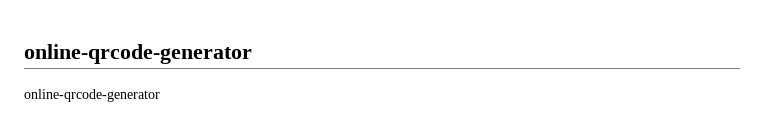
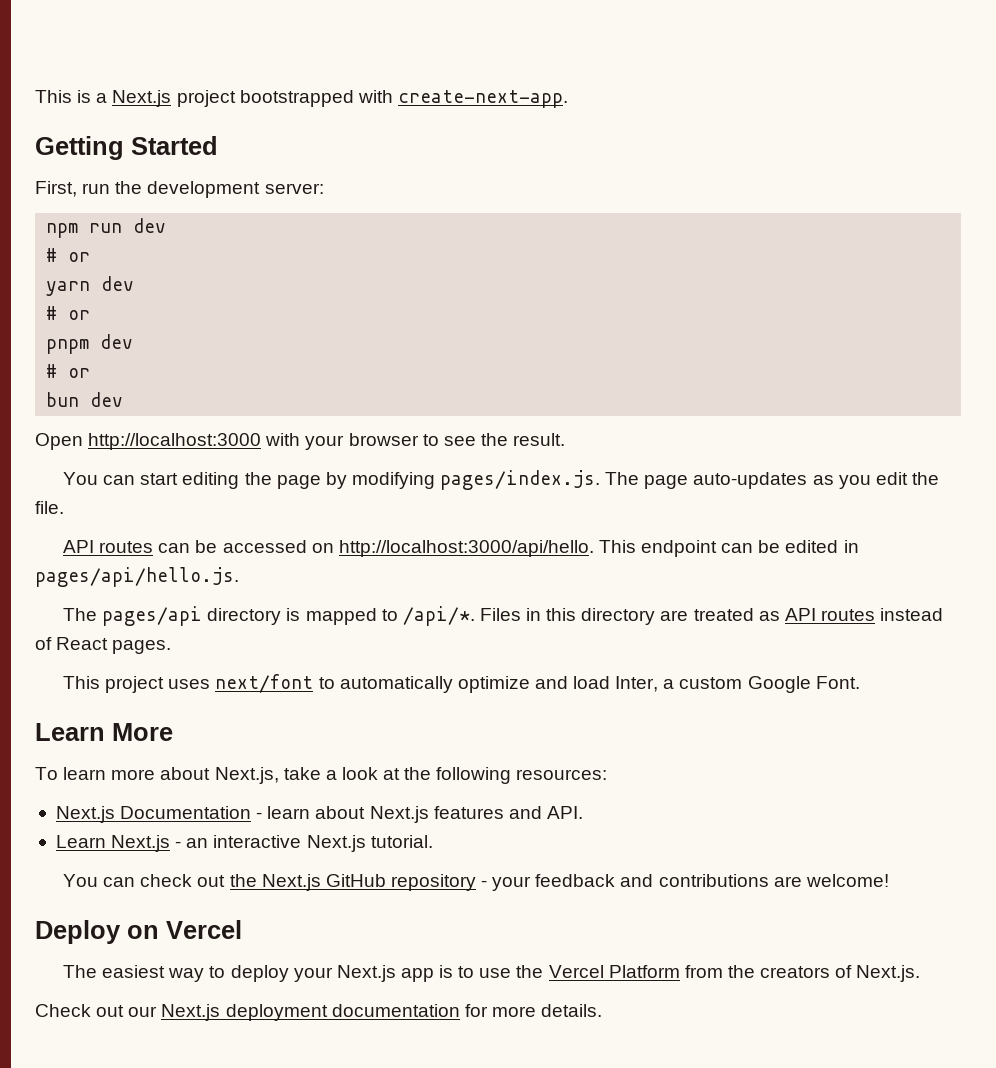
[24,44,252,64] [24,89,160,102] online-qrcode-generator // online-qrcode-generator -> [35,90,568,108] [35,136,218,160] [35,181,324,198] [46,218,167,238] [46,248,91,262] [46,276,135,296] [46,306,91,320] [46,334,134,354] [46,364,91,378] [46,392,124,407] [35,433,566,450] [63,470,939,490] [35,501,64,514] [63,540,859,557] [35,567,239,587] [63,606,944,626] [35,637,172,654] [63,674,860,693] [35,723,173,741] [35,767,608,784] [55,806,583,823] [55,835,433,852] [63,874,889,891] [35,920,242,944] [63,965,921,982] [35,1004,603,1021] This is a Next.js project bootstrapped with create-next-app. // Getting Started // First, run the development server: // npm run dev // # or // yarn dev // # or // pnpm dev // # or // bun dev // Open http://localhost:3000 with your browser to see the result. // You can start editing the page by modifying pages/index.js. The page auto-updates as you edit the file. // API routes can be accessed on http://localhost:3000/api/hello. This endpoint can be edited in pages/api/hello.js. // The pages/api directory is mapped to /api/*. Files in this directory are treated as API routes instead of React pages. // This project uses next/font to automatically optimize and load Inter, a custom Google Font. // Learn More // To learn more about Next.js, take a look at the following resources: // Next.js Documentation - learn about Next.js features and API. // Learn Next.js - an interactive Next.js tutorial. // You can check out the Next.js GitHub repository - your feedback and contributions are welcome! // Deploy on Vercel // The easiest way to deploy your Next.js app is to use the Vercel Platform from the creators of Next.js. // Check out our Next.js deployment documentation for more details.

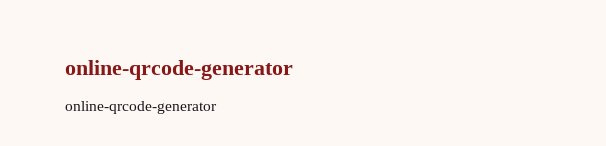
[35,90,568,108] [35,136,218,160] [35,181,324,198] [46,218,167,238] [46,248,91,262] [46,276,135,296] [46,306,91,320] [46,334,134,354] [46,364,91,378] [46,392,124,407] [35,433,566,450] [63,470,939,490] [35,501,64,514] [63,540,859,557] [35,567,239,587] [63,606,944,626] [35,637,172,654] [63,674,860,693] [35,723,173,741] [35,767,608,784] [55,806,583,823] [55,835,433,852] [63,874,889,891] [35,920,242,944] [63,965,921,982] [35,1004,603,1021] This is a Next.js project bootstrapped with create-next-app. // Getting Started // First, run the development server: // npm run dev // # or // yarn dev // # or // pnpm dev // # or // bun dev // Open http://localhost:3000 with your browser to see the result. // You can start editing the page by modifying pages/index.js. The page auto-updates as you edit the file. // API routes can be accessed on http://localhost:3000/api/hello. This endpoint can be edited in pages/api/hello.js. // The pages/api directory is mapped to /api/*. Files in this directory are treated as API routes instead of React pages. // This project uses next/font to automatically optimize and load Inter, a custom Google Font. // Learn More // To learn more about Next.js, take a look at the following resources: // Next.js Documentation - learn about Next.js features and API. // Learn Next.js - an interactive Next.js tutorial. // You can check out the Next.js GitHub repository - your feedback and contributions are welcome! // Deploy on Vercel // The easiest way to deploy your Next.js app is to use the Vercel Platform from the creators of Next.js. // Check out our Next.js deployment documentation for more details. -> [65,60,293,80] [65,101,217,114] online-qrcode-generator // online-qrcode-generator

